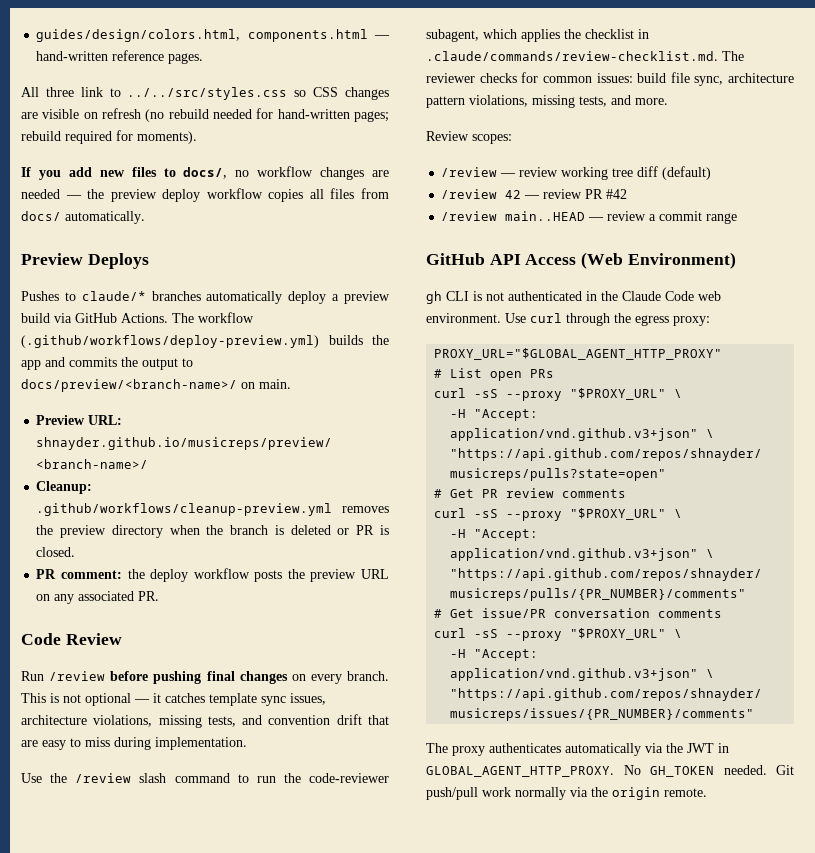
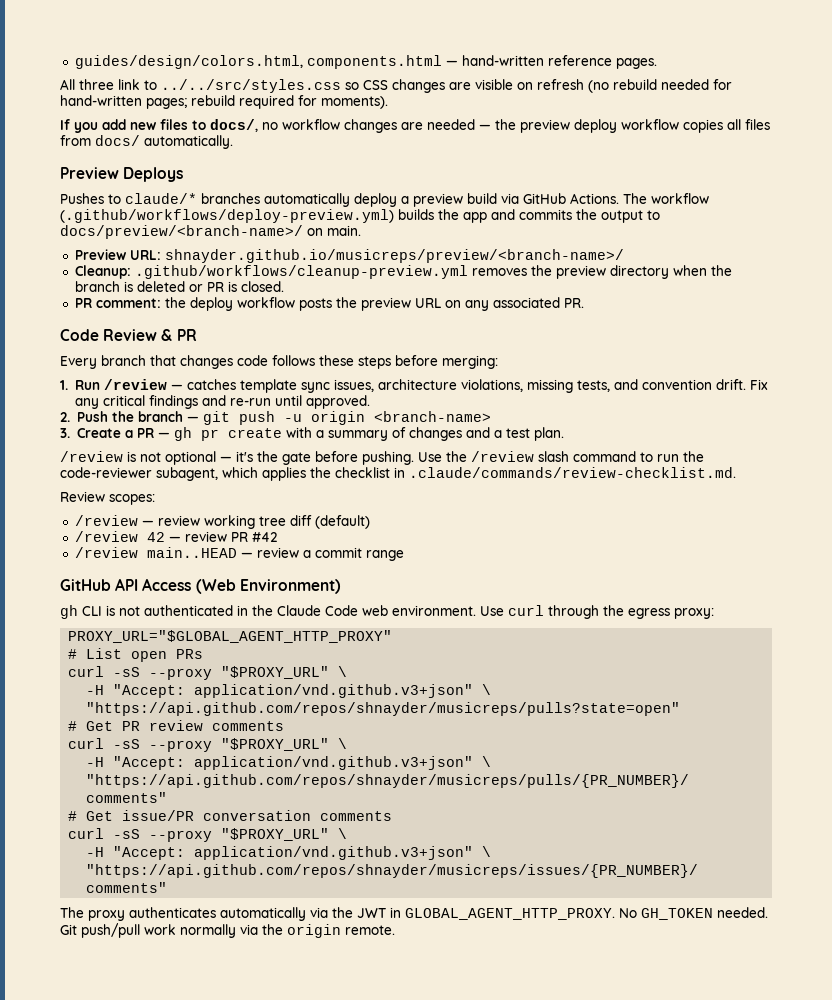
[21,671,389,684] [21,693,161,706] // Run /review before pushing final changes on every branch. This is not optional — it -> [161,329,197,341] [60,355,498,369] [60,379,184,390] & PR // Every branch that changes code follows these steps before merging: // 1. Run /review —
[336,714,389,725] [21,737,247,750] drift that are easy to miss during implementation. // -> [716,379,769,390] [75,395,371,409] [60,411,491,425] [60,427,564,441] [60,451,414,465] drift. Fix any critical findings and re-run until approved. // 2. Push the branch — git push -u origin <branch-name> // 3. Create a PR — gh pr create with a summary of changes and a test plan. // /review is not optional — it's the gate before pushing.
[722,51,744,61] [426,72,794,86] [426,95,668,108] The reviewer checks for common issues: build file sync, architecture pattern violations, missing tests, and more. -> (736, 472) none

